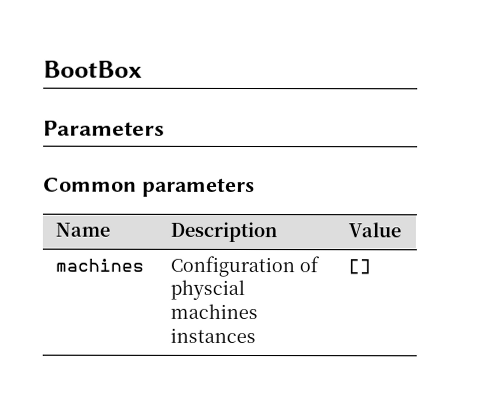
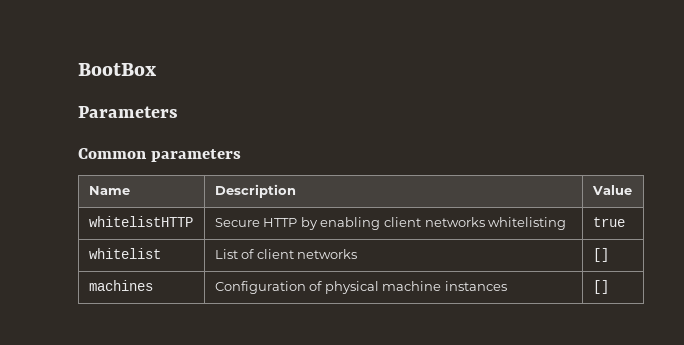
(402, 230) none -> [88,216,193,227] [214,217,567,230] [592,217,625,227] [88,248,161,259] [214,249,358,259] [592,248,609,262] // whitelistHTTP | Secure HTTP by enabling client networks whitelisting | true // whitelist | List of client networks | []
[170,279,246,301] [170,303,259,320] physcial machines -> [324,281,442,294] physical machine

